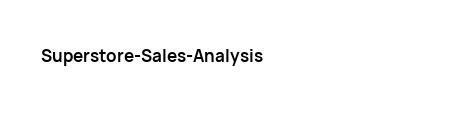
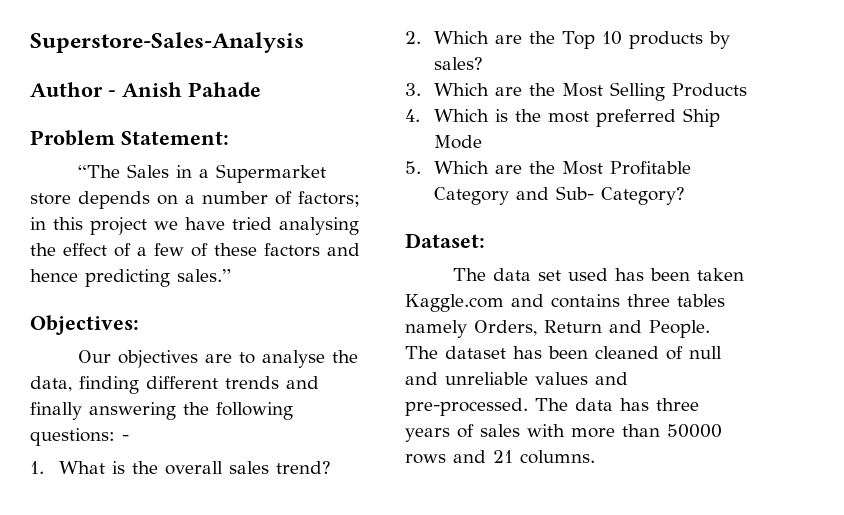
(263, 57) none -> [30,82,261,97] [30,130,229,146] [77,164,326,183] [30,191,360,209] [30,217,359,235] [30,243,360,257] [30,269,231,287] [30,315,139,335] [77,350,358,368] [30,376,319,394] [30,402,293,420] [30,428,129,446] [30,461,331,475] [405,31,731,49] [433,57,483,70] [405,82,747,101] [405,108,720,127] [433,135,482,149] [405,161,691,175] [433,186,685,205] [405,233,485,248] [452,268,744,281] [405,294,725,312] [405,320,710,338] [405,346,722,360] [405,372,628,385] [405,398,699,416] [405,424,722,442] [405,450,595,464] // Author - Anish Pahade // Problem Statement: // “The Sales in a Supermarket store depends on a number of factors; in this project we have tried analysing the effect of a few of these factors and hence predicting sales.” // Objectives: // Our objectives are to analyse the data, finding different trends and finally answering the following questions: - // 1. What is the overall sales trend? // 2. Which are the Top 10 products by sales? // 3. Which are the Most Selling Products // 4. Which is the most preferred Ship Mode // 5. Which are the Most Profitable Category and Sub- Category? // Dataset: // The data set used has been taken Kaggle.com and contains three tables namely Orders, Return and People. The dataset has been cleaned of null and unreliable values and pre-processed. The data has three years of sales with more than 50000 rows and 21 columns.

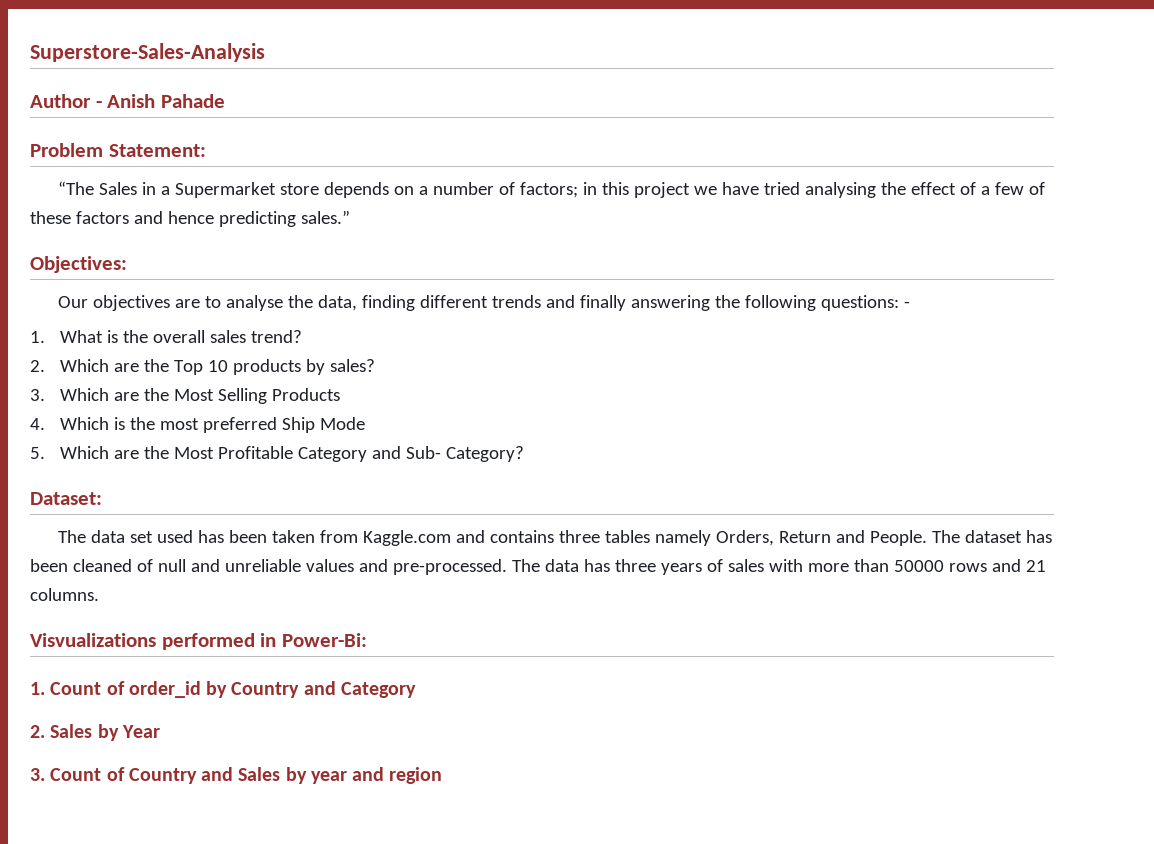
(744, 274) none -> [320,530,359,543] from
(595, 457) none -> [30,633,367,650] [30,681,416,698] [30,724,160,741] [30,767,443,784] // Visvualizations performed in Power-Bi: // 1. Count of order_id by Country and Category // 2. Sales by Year // 3. Count of Country and Sales by year and region

